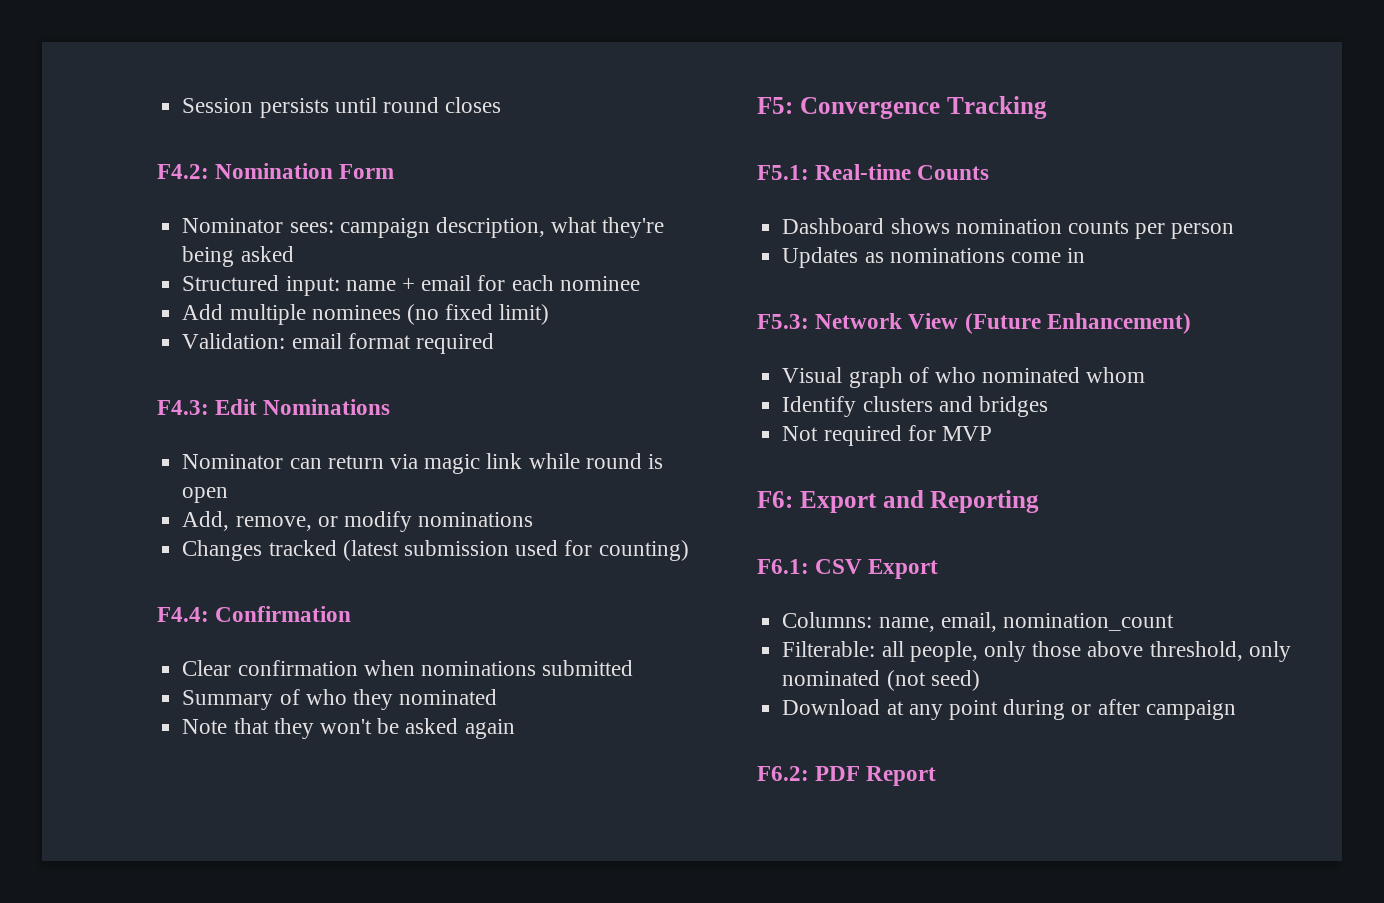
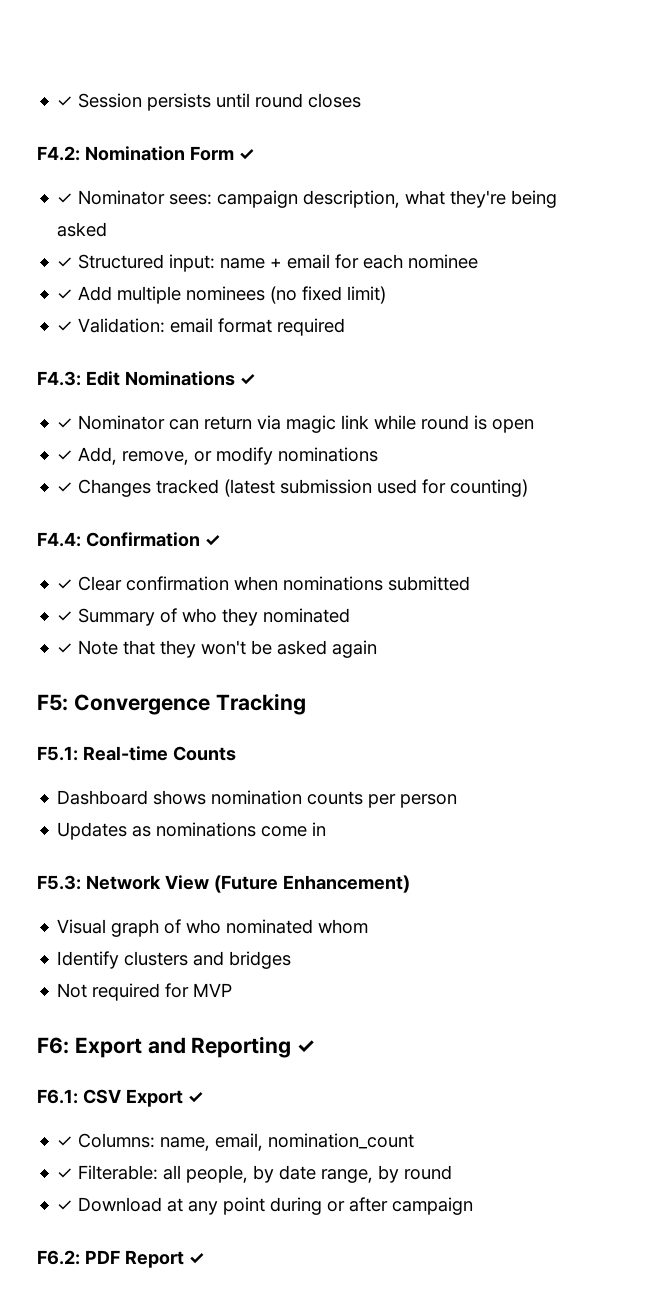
(182, 105) none -> [57,96,74,107] ✓
(395, 171) // -> [238,149,255,160] [57,193,74,204] ✓ // ✓
(294, 254) none -> [57,257,74,268] ✓
(640, 283) none -> [57,289,74,300] ✓
(550, 314) none -> [57,321,74,332] ✓
(391, 407) // -> [239,374,256,385] [57,418,74,429] ✓ // ✓
(229, 495) none -> [57,450,74,461] ✓
(534, 519) none -> [57,482,74,493] ✓
(352, 614) // -> [204,535,221,546] [57,579,74,590] ✓ // ✓
(634, 668) none -> [57,611,74,622] ✓
(498, 697) none -> [57,643,74,654] ✓
(1040, 501) none -> [297,1040,316,1053] ✓
(939, 569) // -> [187,1092,204,1103] [57,1136,74,1147] ✓ // ✓
(1174, 622) none -> [57,1168,74,1179] ✓
[983,641,1291,662] [782,670,980,691] only those above threshold, only nominated (not seed) // -> [253,1165,453,1183] [57,1200,74,1211] by date range, by round // ✓
(937, 776) none -> [188,1253,205,1264] ✓

